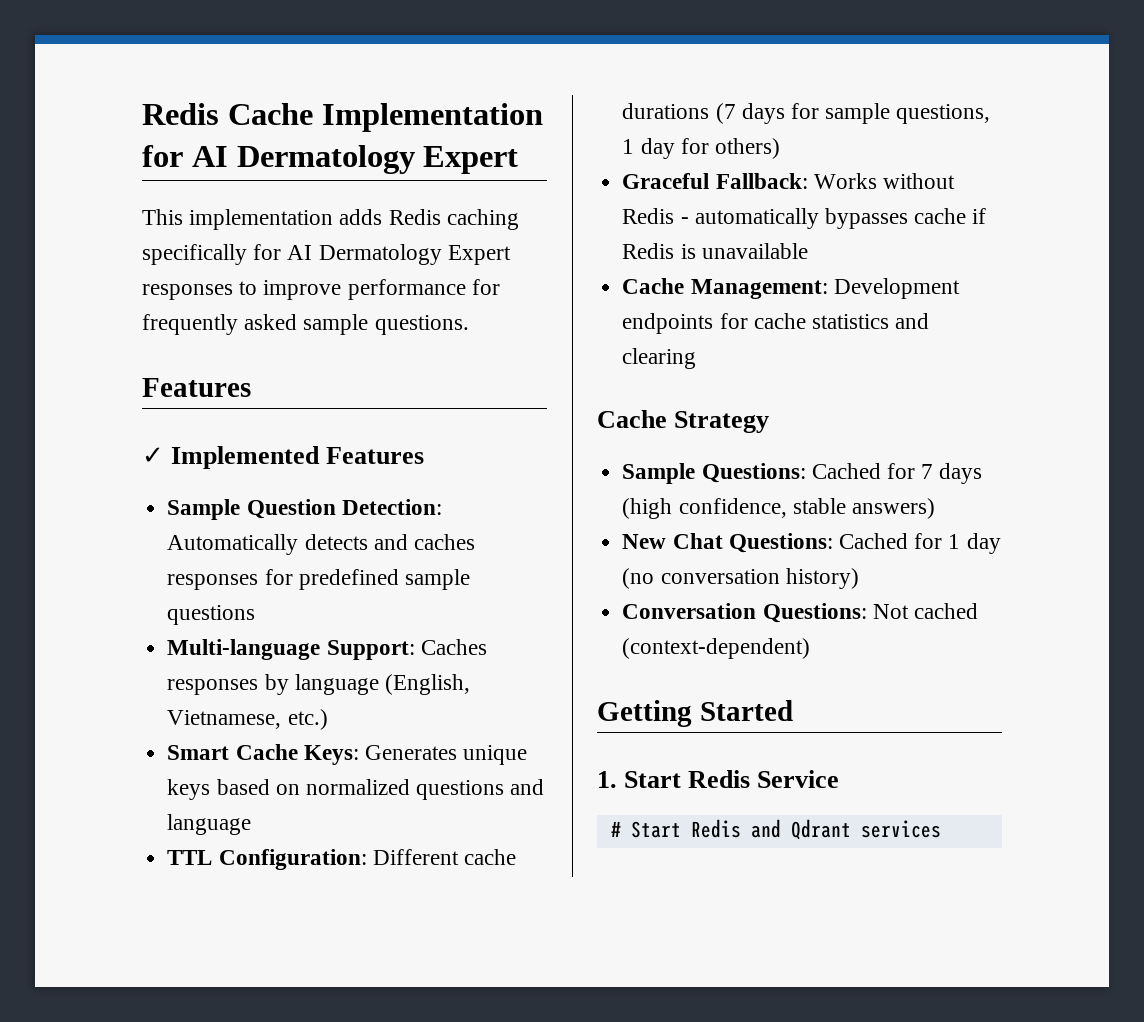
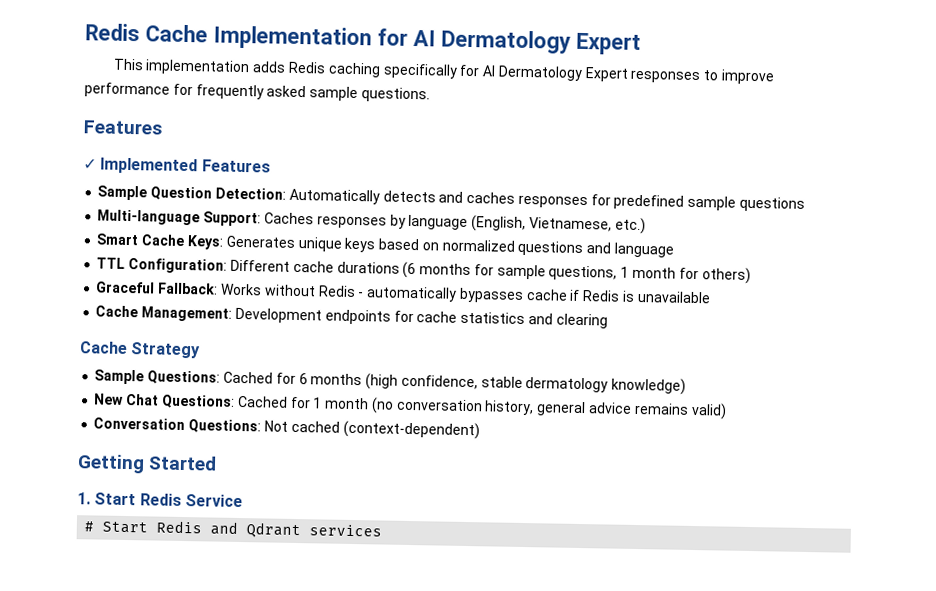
[715,103,785,124] (7 days -> [402,261,472,279] (6 months
[640,138,675,159] day -> [631,266,676,279] month
[921,463,983,484] 7 days -> [298,373,363,386] 6 months
[851,498,935,519] answers) -> [525,377,687,395] dermatology knowledge)
[966,533,1001,554] day -> [324,397,370,410] month
[785,568,859,589] history) -> [484,400,727,420] history, general advice remains valid)

